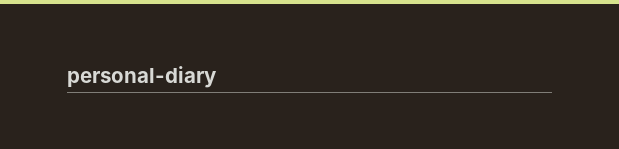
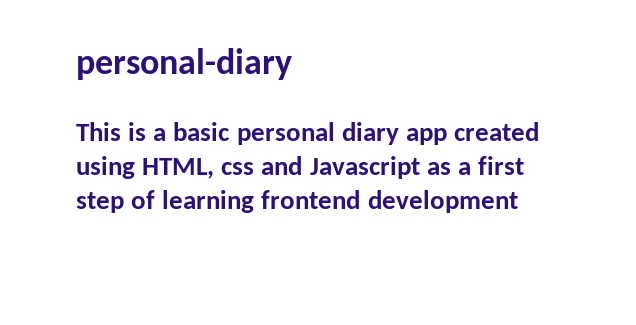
(217, 77) none -> [76,122,540,145] [76,156,525,179] [76,190,518,213] // This is a basic personal diary app created using HTML, css and Javascript as a first step of learning frontend development

